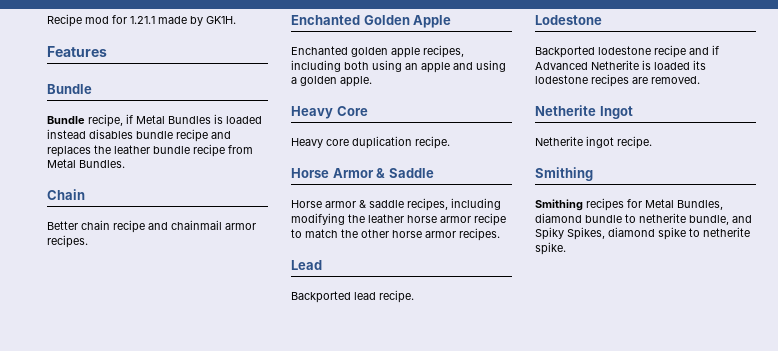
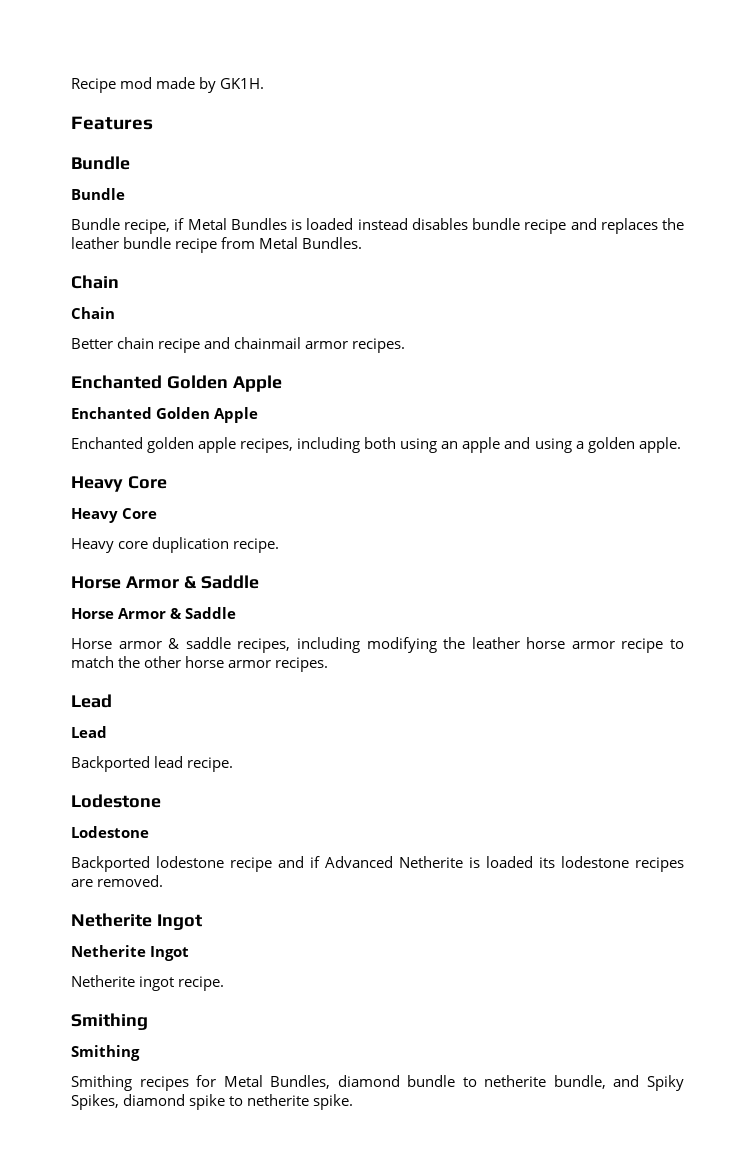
[112,15,155,24] for 1.21.1 -> (153, 83) none
(85, 120) none -> [71,218,120,230] // Bundle
(85, 194) none -> [71,307,115,319] // Chain
(452, 21) none -> [71,407,259,423] // Enchanted Golden Apple
(368, 111) none -> [71,508,158,523] // Heavy Core
(434, 173) none -> [71,607,237,619] // Horse Armor & Saddle
(322, 265) none -> [71,726,107,738] // Lead
(602, 20) none -> [71,826,149,838] // Lodestone
(633, 112) none -> [71,945,190,961] // Netherite Ingot
(583, 205) none -> [71,1075,132,1091] // Smithing

